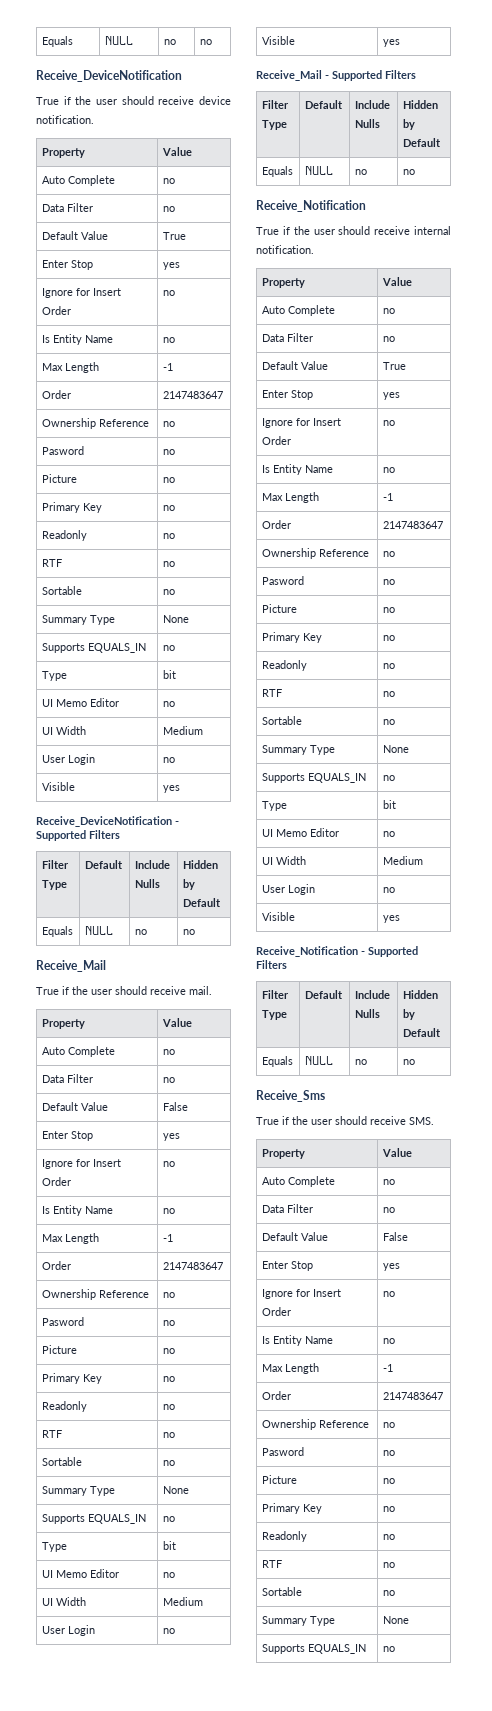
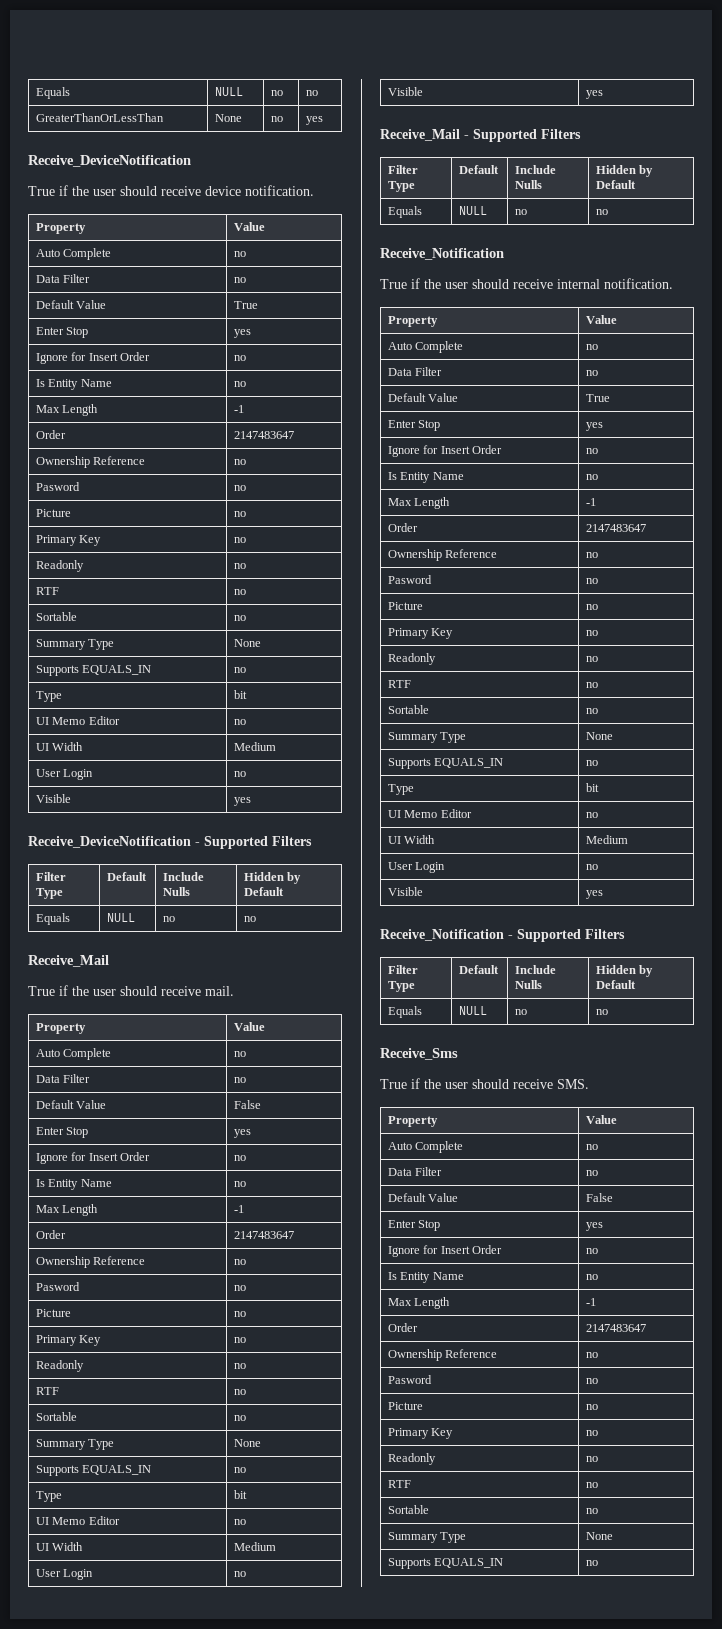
[41,36,73,47] [104,36,133,45] [163,39,176,45] [199,39,212,45] Equals | NULL | no | no -> [35,87,70,99] [214,87,243,96] [270,90,283,96] [305,90,318,96] [35,113,164,122] [214,114,242,122] [270,116,283,122] [305,116,323,125] Equals | NULL | no | no // GreaterThanOrLessThan | None | no | yes

